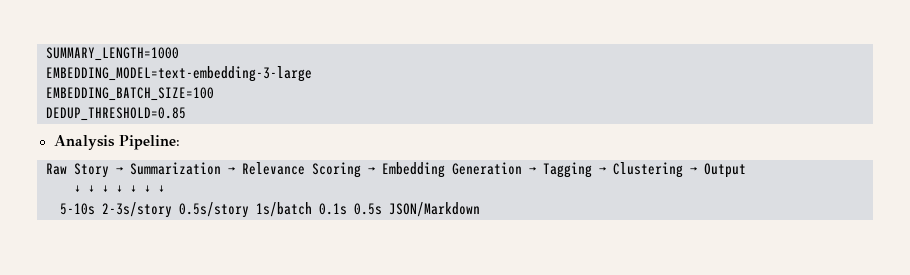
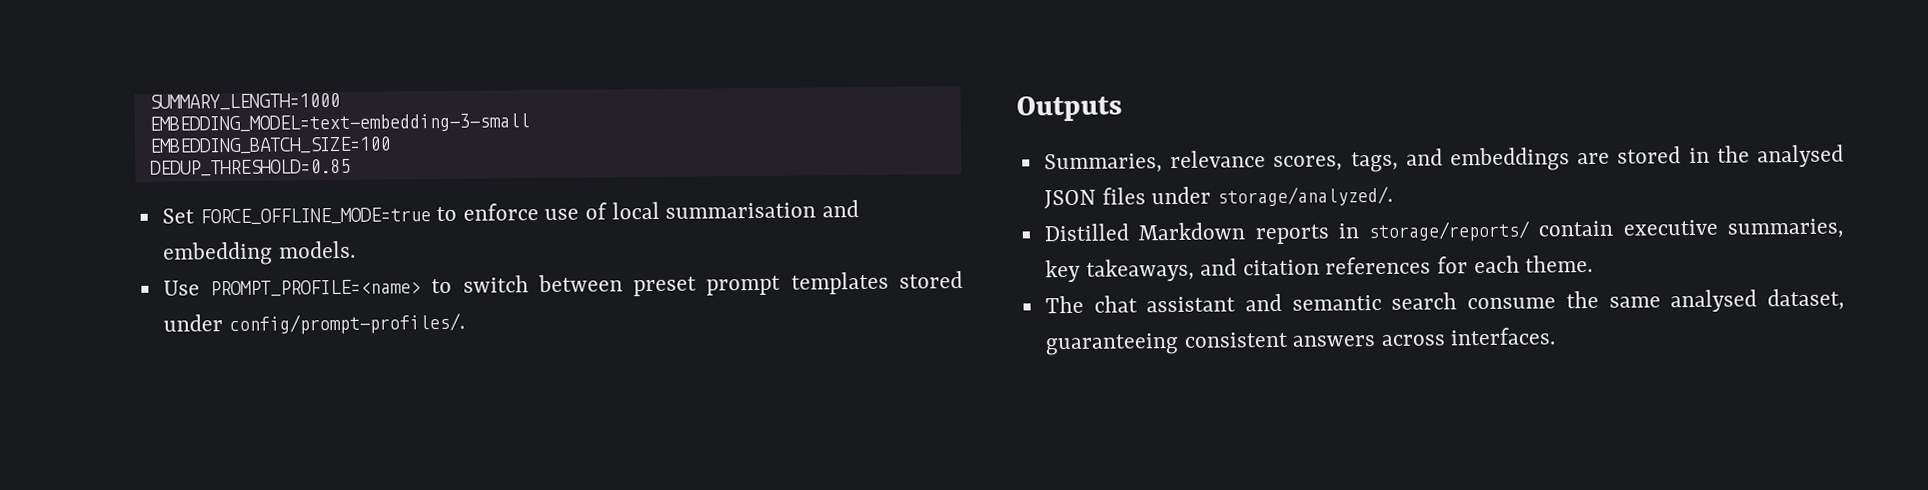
[46,66,312,82] EMBEDDING_MODEL=text-embedding-3-large -> [148,113,530,134] EMBEDDING_MODEL=text-embedding-3-small
[53,135,180,150] [46,162,746,178] [74,185,165,194] [60,202,480,218] Analysis Pipeline: // Raw Story → Summarization → Relevance Scoring → Embedding Generation → Tagging → Clustering → Output // ↓ ↓ ↓ ↓ ↓ ↓ ↓ // 5-10s 2-3s/story 0.5s/story 1s/batch 0.1s 0.5s JSON/Markdown -> [161,200,859,226] [161,240,356,266] [162,271,964,298] [162,312,465,336] [1016,95,1122,122] [1043,144,1844,174] [1043,185,1393,210] [1043,218,1844,245] [1044,254,1594,283] [1044,288,1845,314] [1044,327,1556,356] Set FORCE_OFFLINE_MODE=true to enforce use of local summarisation and embedding models. // Use PROMPT_PROFILE=<name> to switch between preset prompt templates stored under config/prompt-profiles/. // Outputs // Summaries, relevance scores, tags, and embeddings are stored in the analysed JSON files under storage/analyzed/. // Distilled Markdown reports in storage/reports/ contain executive summaries, key takeaways, and citation references for each theme. // The chat assistant and semantic search consume the same analysed dataset, guaranteeing consistent answers across interfaces.

